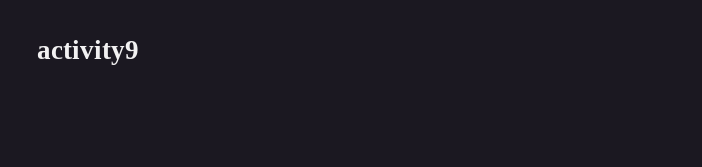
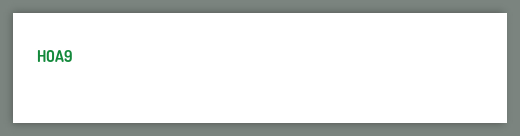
[37,40,139,65] activity9 -> [37,50,73,62] HOA9

